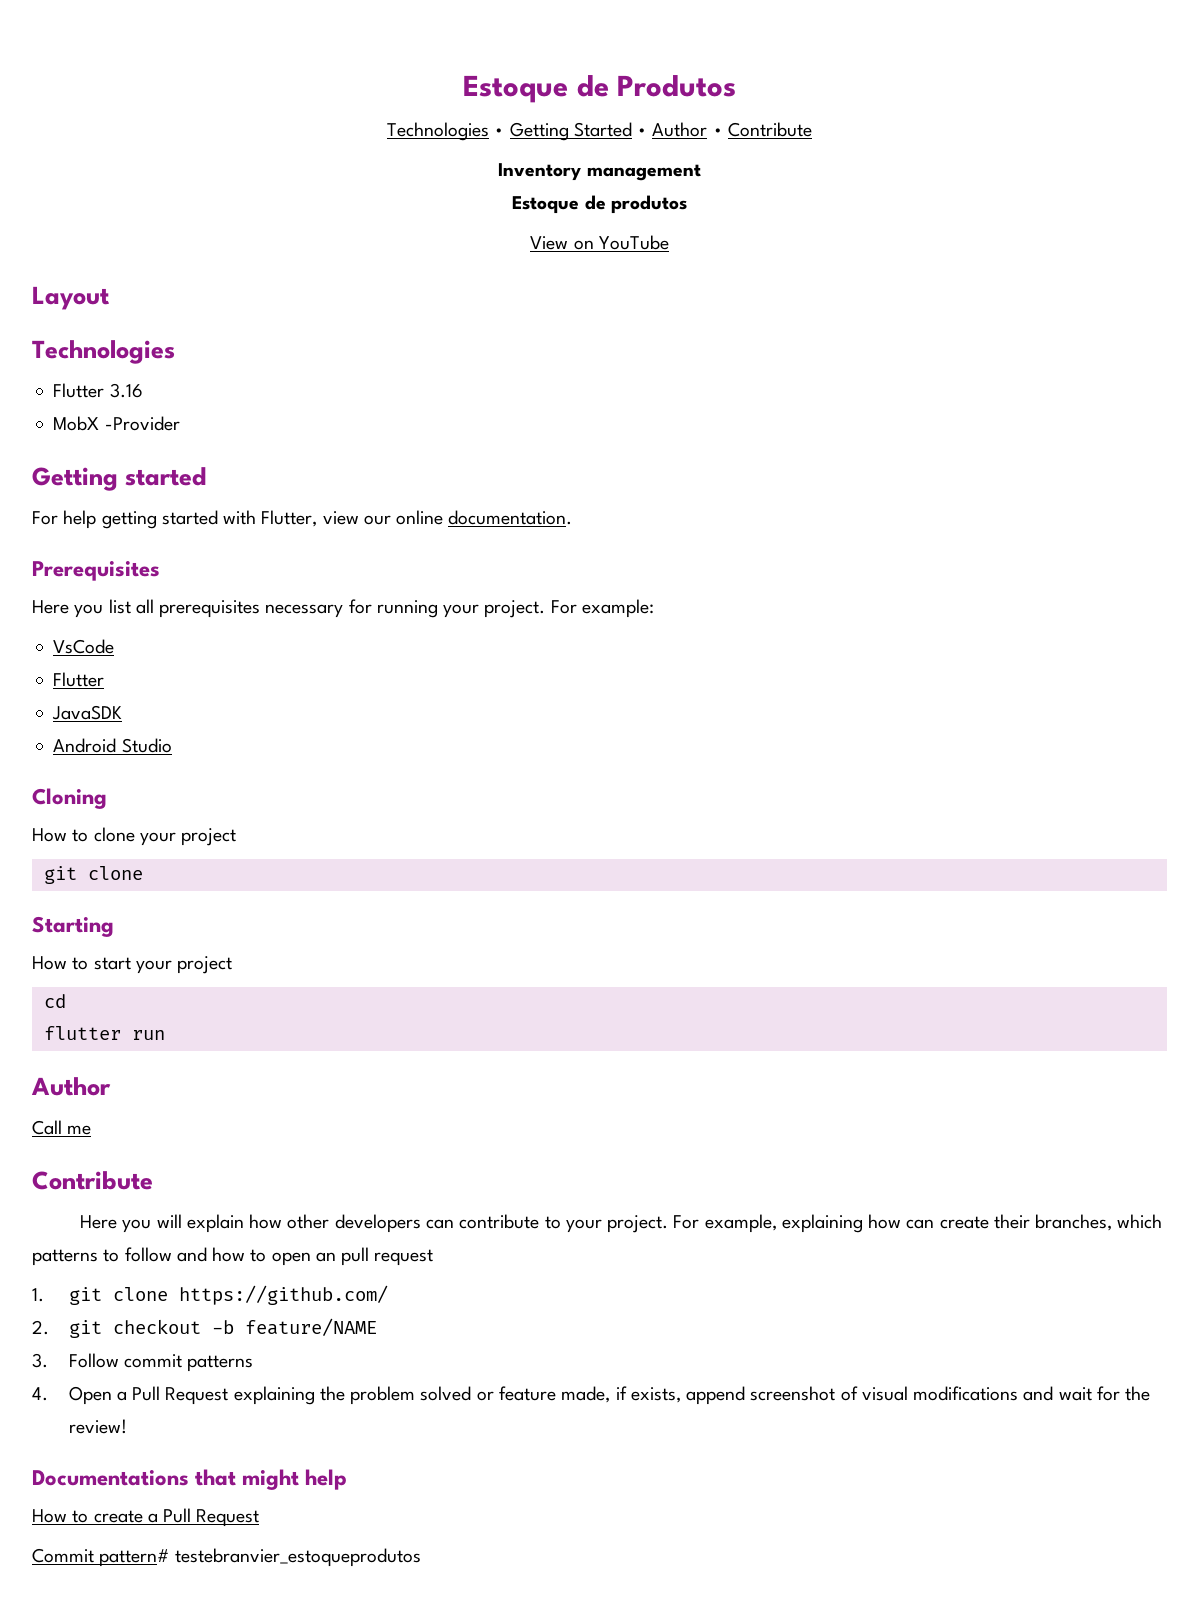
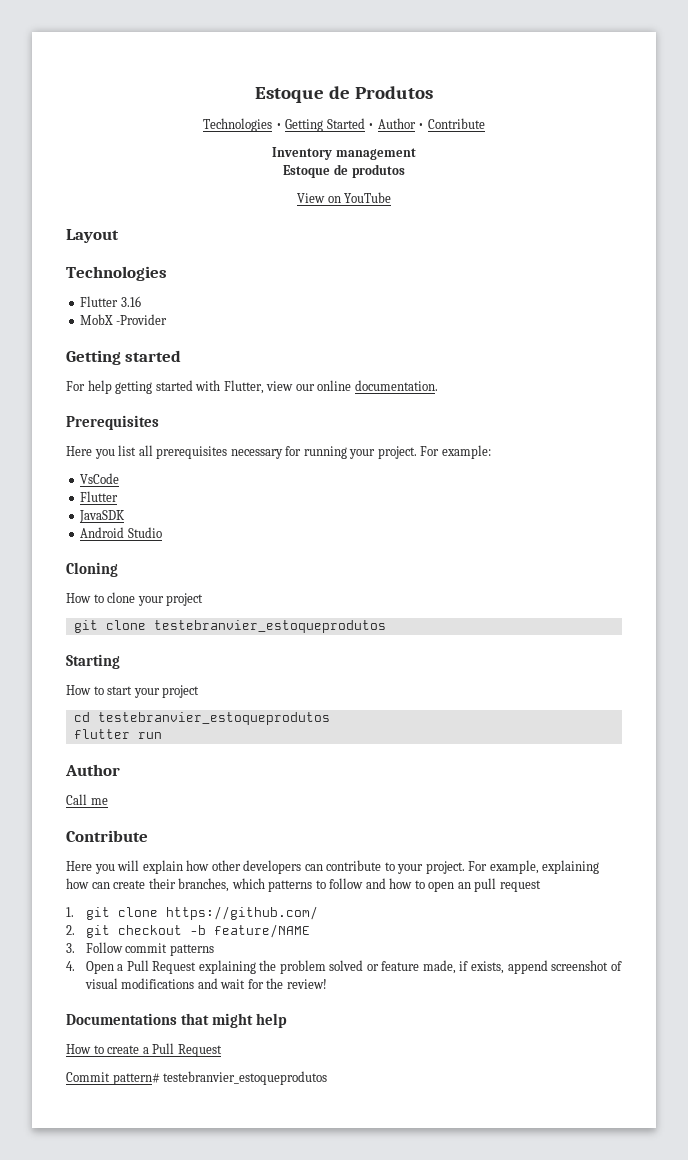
(143, 873) none -> [153,620,386,633] testebranvier_estoqueprodutos
(66, 1001) none -> [97,712,330,725] testebranvier_estoqueprodutos

